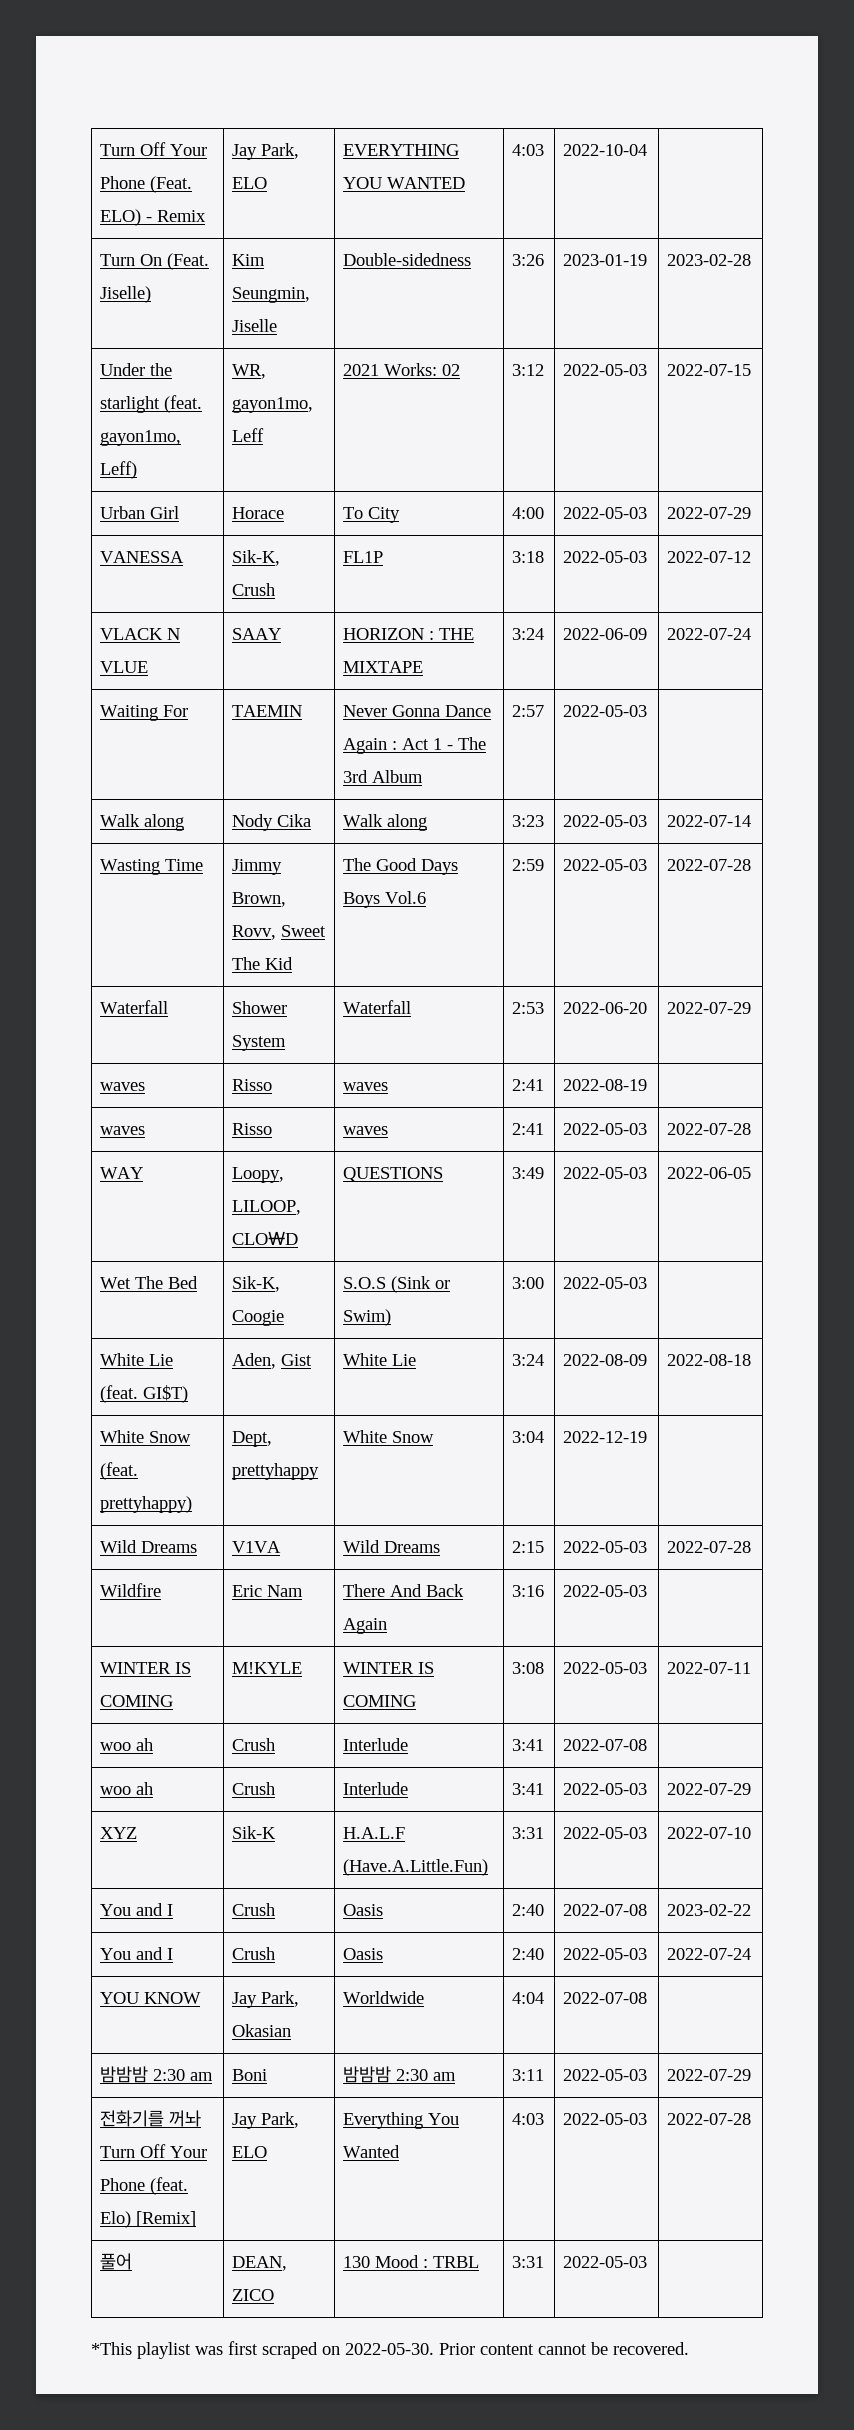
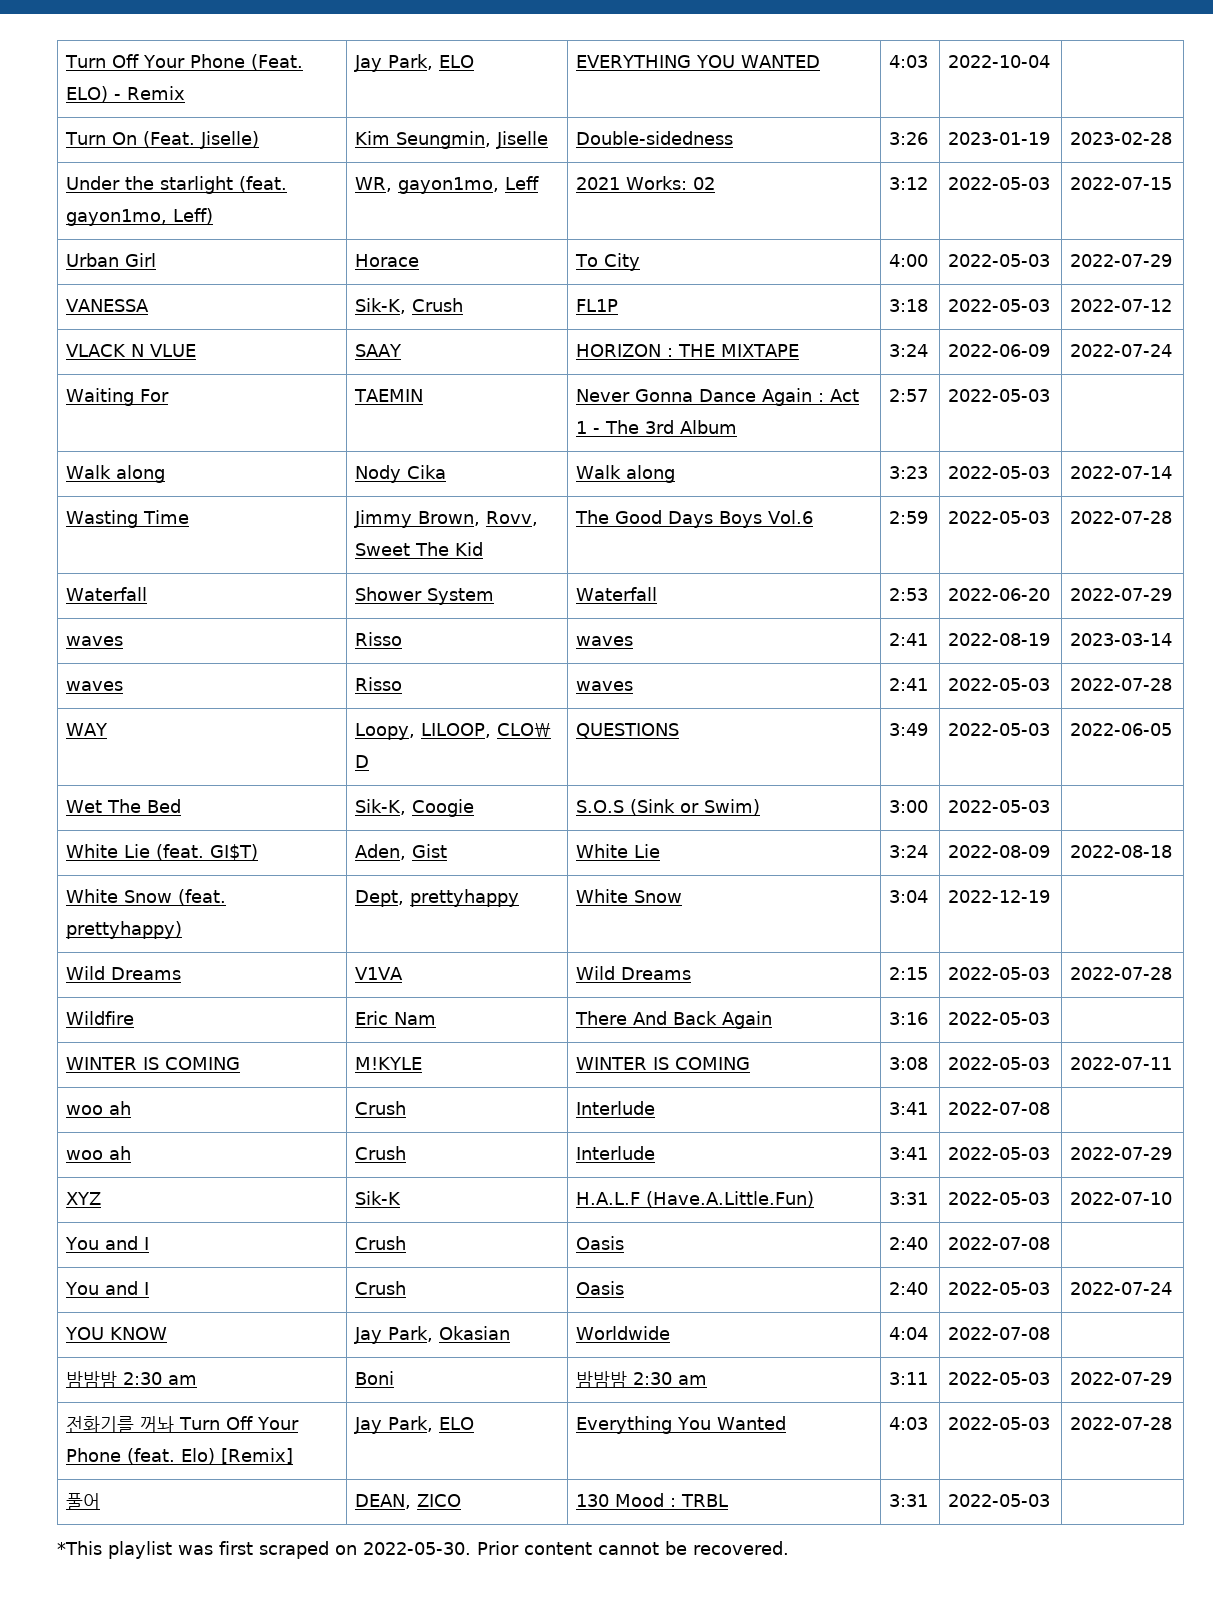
(648, 1085) none -> [1070,633,1173,646] 2023-03-14
[667,1904,752,1916] 2023-02-22 -> (1051, 1243) none

